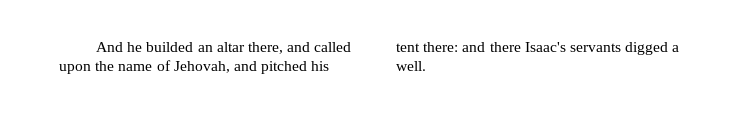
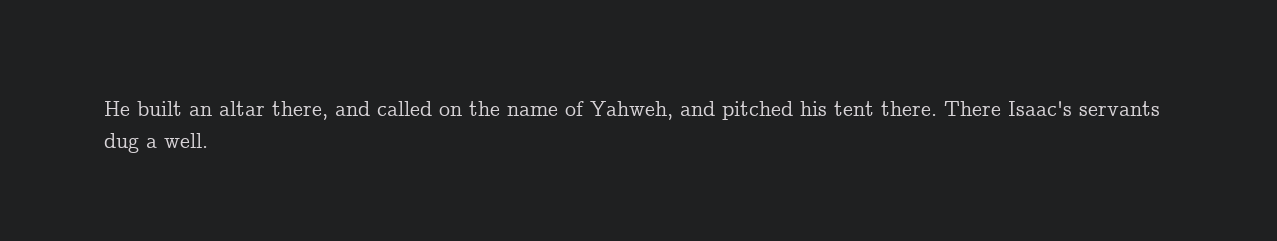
[96,42,194,52] And he builded -> [104,101,182,116] He built
[59,64,91,74] upon -> [439,106,462,116] on
[173,61,230,73] Jehovah, -> [590,101,673,120] Yahweh,
[423,42,521,52] there: and there -> [881,101,1001,116] there. There
[625,42,669,55] digged -> [104,133,139,153] dug

